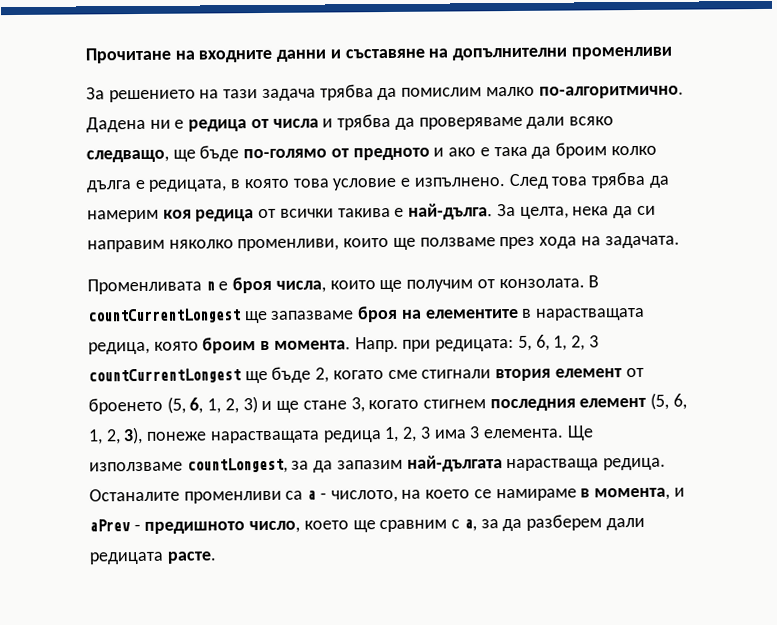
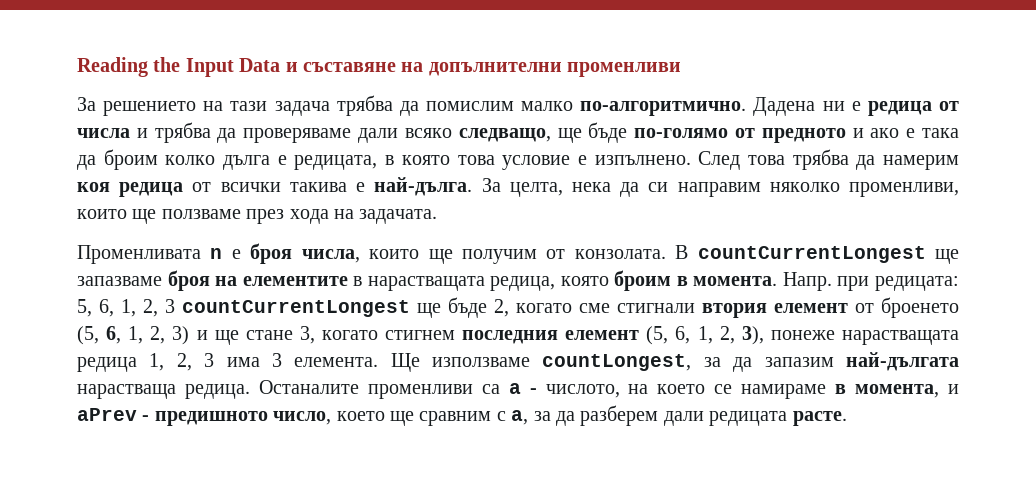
[85,47,327,64] Прочитане на входните данни -> [77,57,281,77] Reading the Input Data

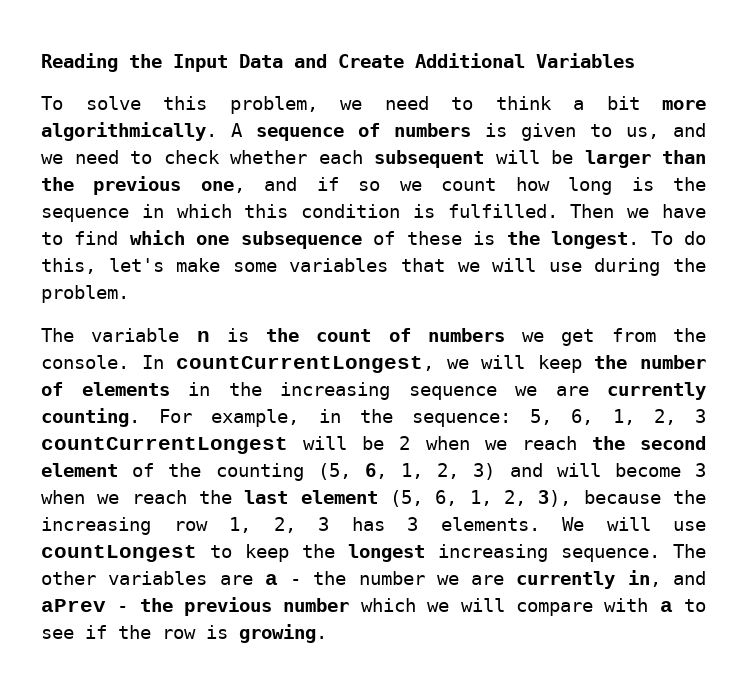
[285,62,682,77] [77,95,959,116] [77,122,959,143] [77,149,959,170] [77,177,959,197] [77,209,438,224] [77,243,960,264] [77,270,960,291] и съставяне на допълнителни променливи // За решението на тази задача трябва да помислим малко по-алгоритмично. Дадена ни е редица от числа и трябва да проверяваме дали всяко следващо, ще бъде по-голямо от предното и ако е така да броим колко дълга е редицата, в която това условие е изпълнено. След това трябва да намерим коя редица от всички такива е най-дълга. За целта, нека да си направим няколко променливи, които ще ползваме през хода на задачата. // Променливата n е броя числа, които ще получим от конзолата. В countCurrentLongest ще запазваме броя на елементите в нарастващата редица, която броим в момента. Напр. при редицата: -> [294,53,635,68] [41,96,706,114] [41,122,706,141] [41,150,706,168] [41,176,706,195] [41,204,707,222] [41,230,706,249] [41,258,707,276] [41,285,129,303] [41,328,706,346] [41,355,706,373] [41,382,706,400] [41,408,511,427] and Create Additional Variables // To solve this problem, we need to think a bit more algorithmically. A sequence of numbers is given to us, and we need to check whether each subsequent will be larger than the previous one, and if so we count how long is the sequence in which this condition is fulfilled. Then we have to find which one subsequence of these is the longest. To do this, let's make some variables that we will use during the problem. // The variable n is the count of numbers we get from the console. In countCurrentLongest, we will keep the number of elements in the increasing sequence we are currently counting. For example, in the sequence:
[417,297,959,318] ще бъде 2, когато сме стигнали втория елемент от броенето -> [303,436,706,450] [41,463,304,481] will be 2 when we reach the second element of the counting
[196,326,640,345] и ще стане 3, когато стигнем последния елемент -> [509,463,706,477] [41,490,378,504] and will become 3 when we reach the last element
[770,330,959,345] [77,352,959,372] [77,380,960,399] [77,405,847,426] понеже нарастващата редица 1, 2, 3 има 3 елемента. Ще използваме countLongest, за да запазим най-дългата нарастваща редица. Останалите променливи са a - числото, на което се намираме в момента, и aPrev - предишното число, което ще сравним с a, за да разберем дали редицата расте. -> [583,490,706,504] [41,517,706,535] [41,544,706,562] [41,570,706,589] [41,597,707,616] [41,624,327,643] because the increasing row 1, 2, 3 has 3 elements. We will use countLongest to keep the longest increasing sequence. The other variables are a - the number we are currently in, and aPrev - the previous number which we will compare with a to see if the row is growing.

